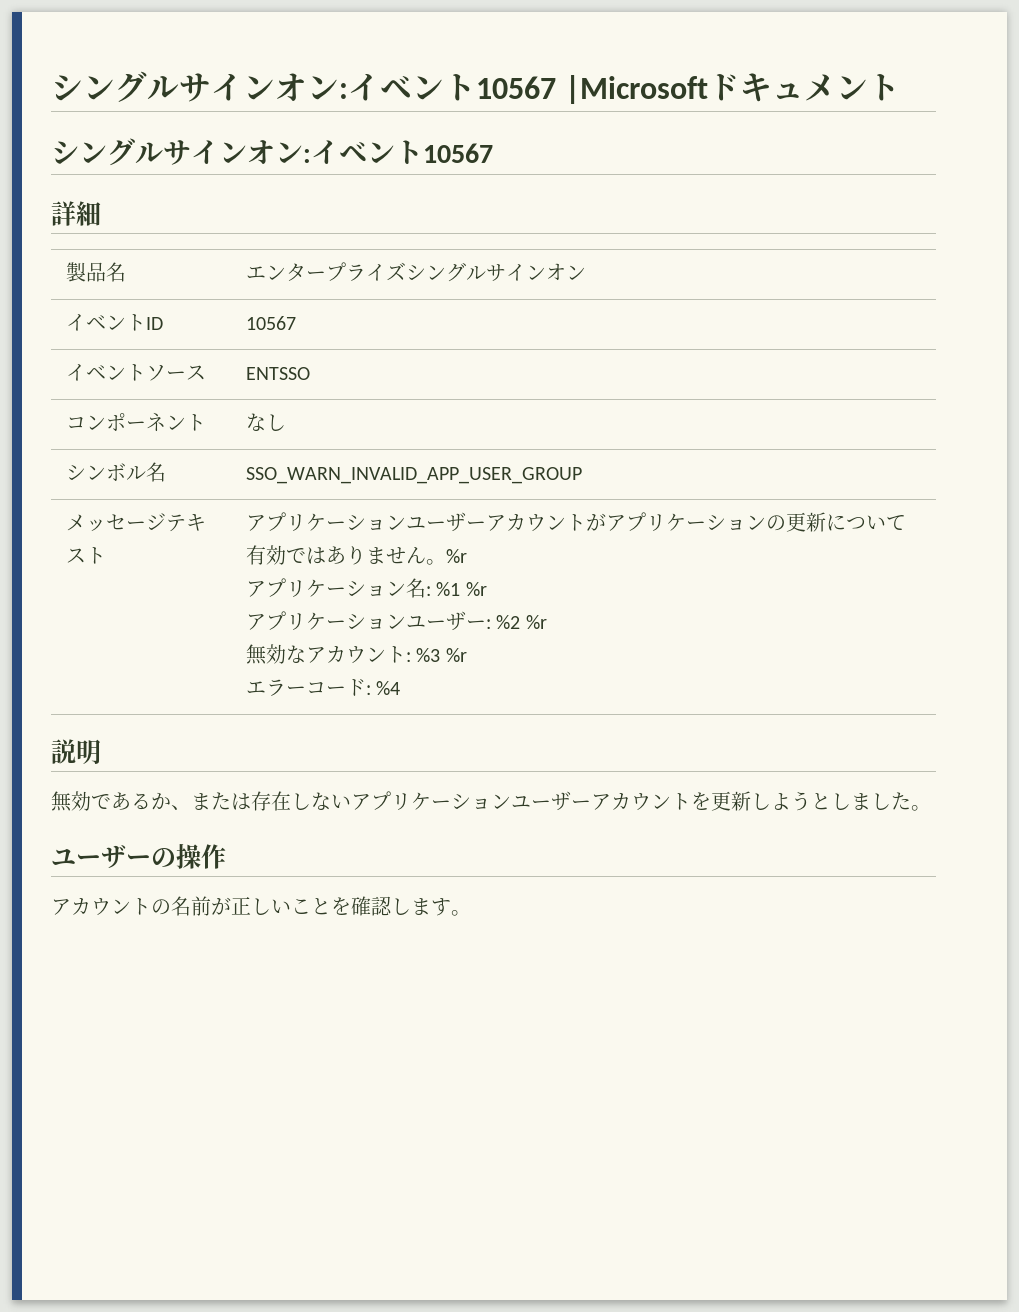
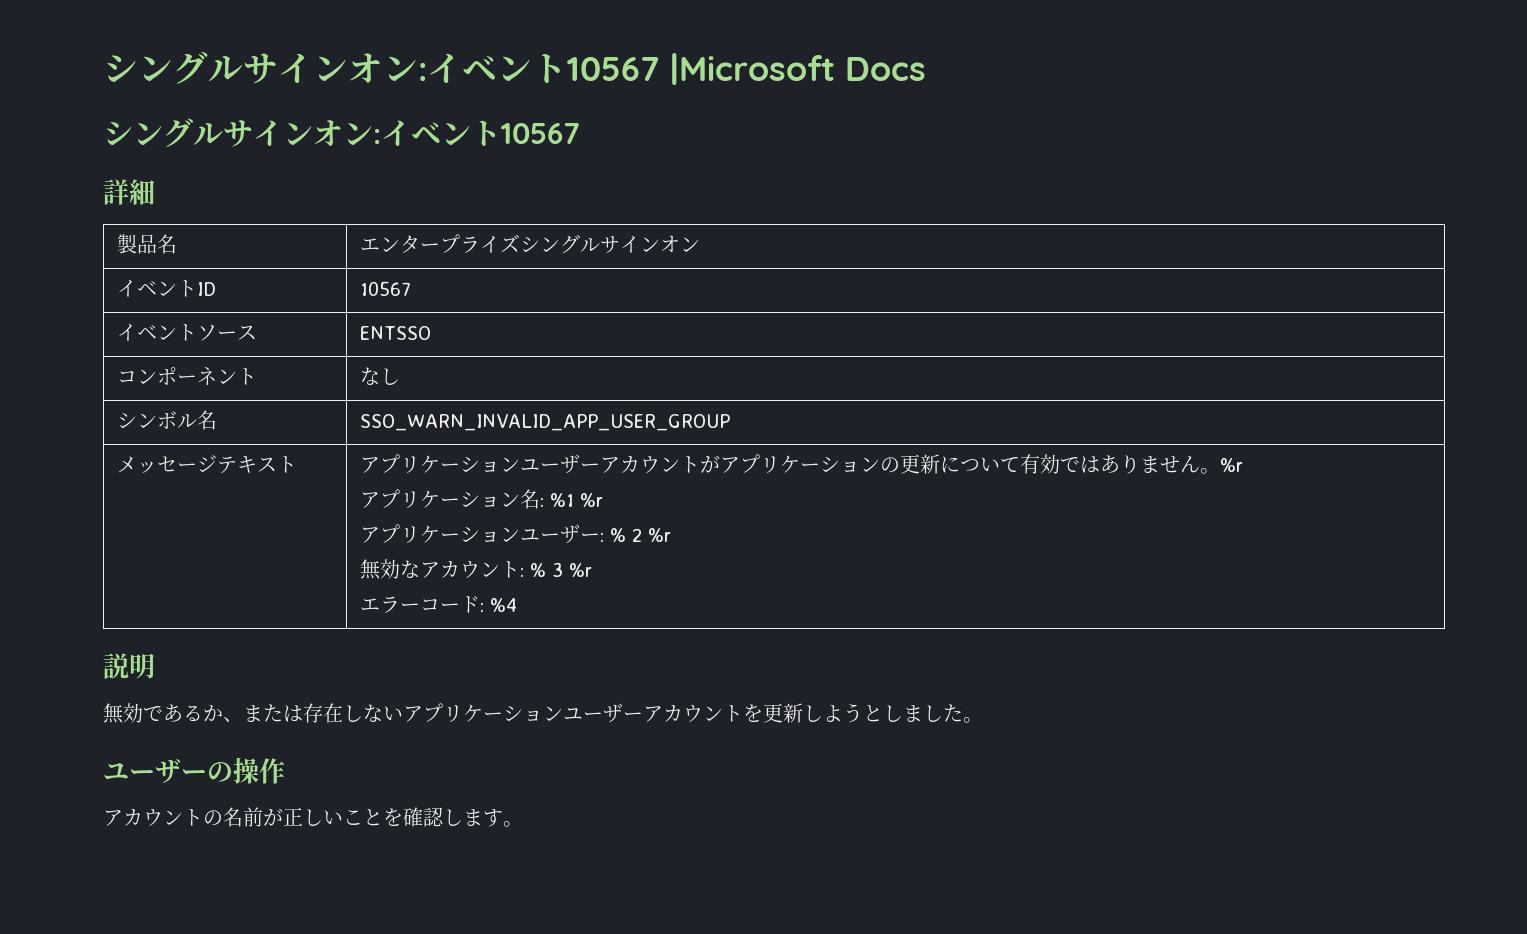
[707,73,900,102] ドキュメント -> [845,57,926,81] Docs
[496,615,521,629] %2 -> [609,528,642,542] % 2
[416,648,441,662] %3 -> [529,562,563,577] % 3

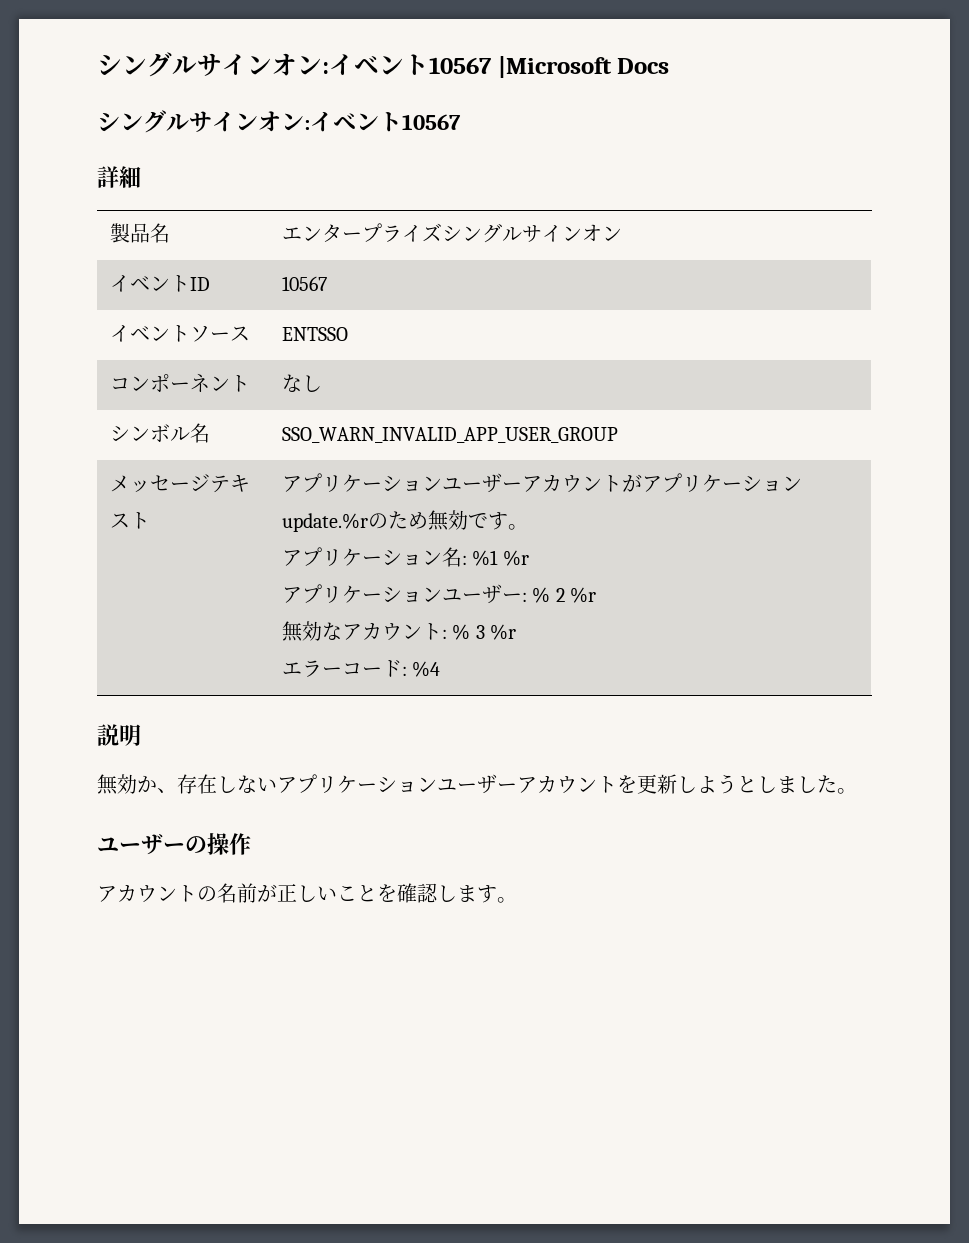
[879,454,1243,474] の更新について有効ではありません。%r -> [281,510,528,532] update.%rのため無効です。
[143,704,303,722] であるか、または -> [137,775,177,793] か、

